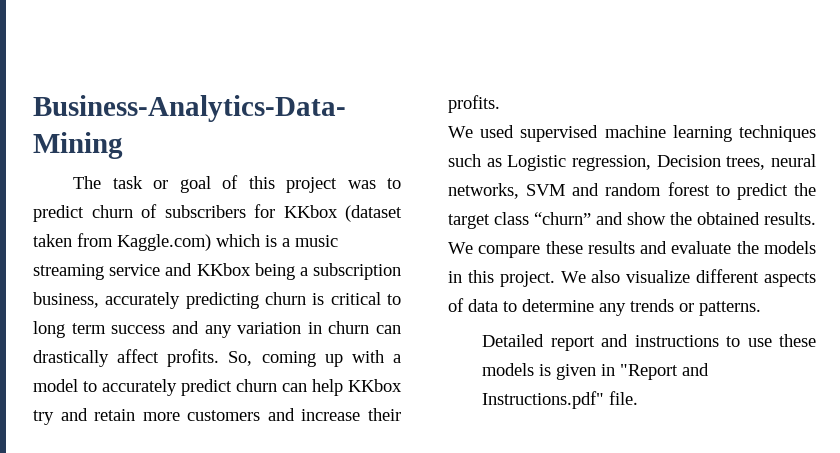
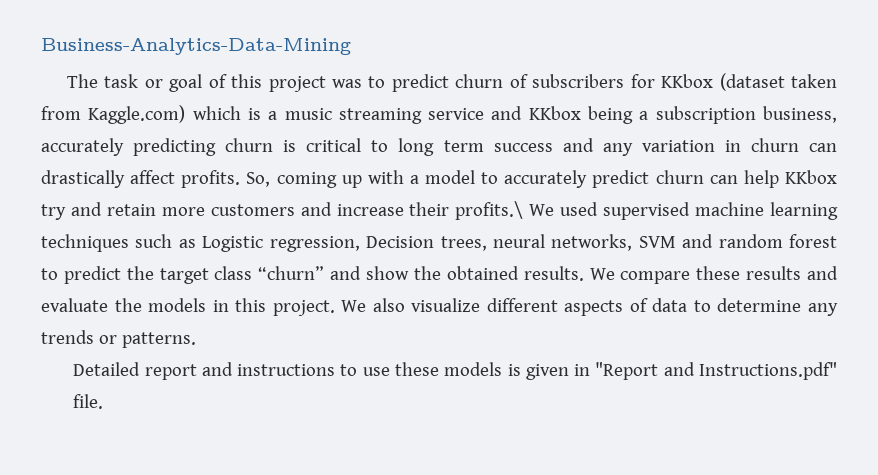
[448,95,500,113] profits. // -> [455,201,524,220] profits.\

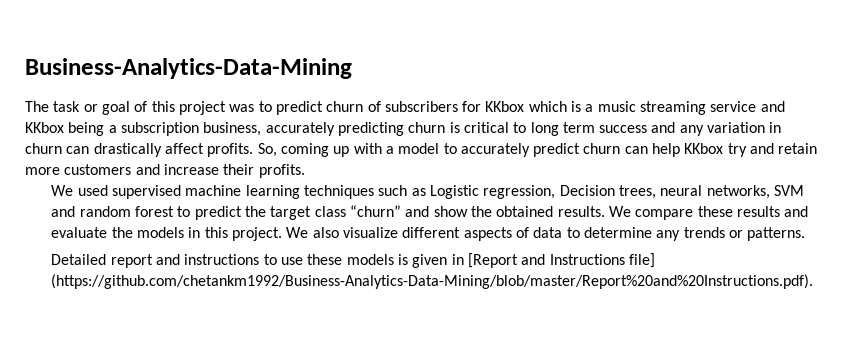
[719,73,837,91] [41,105,186,124] (dataset taken from Kaggle.com) -> (525, 106) none
[455,201,524,220] profits.\ -> [258,164,305,178] profits. //
[595,362,838,380] [73,394,104,409] "Report and Instructions.pdf" file. -> [467,253,655,268] [51,274,814,289] [Report and Instructions file] (https://github.com/chetankm1992/Business-Analytics-Data-Mining/blob/master/Report%20and%20Instructions.pdf).

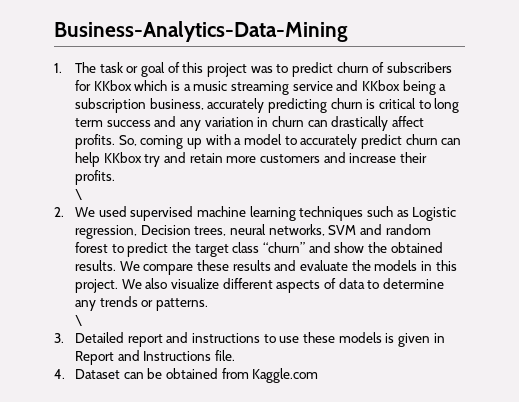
(352, 68) none -> [54,63,62,73] 1.
(305, 171) none -> [75,189,83,200] [54,207,64,217] \ // 2.
(806, 234) none -> [75,315,83,326] [54,333,64,343] \ // 3.
[467,253,518,268] [Report -> [75,351,115,365] Report
[628,253,655,268] [51,274,814,289] file] (https://github.com/chetankm1992/Business-Analytics-Data-Mining/blob/master/Report%20and%20Instructions.pdf). -> [214,350,235,361] [54,368,319,383] file. // 4. Dataset can be obtained from Kaggle.com

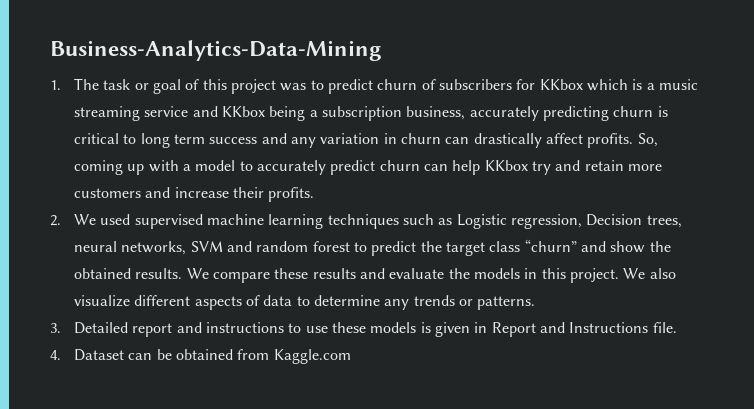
[75,189,83,200] // \ -> (315, 194) none
[75,315,83,326] // \ -> (536, 303) none

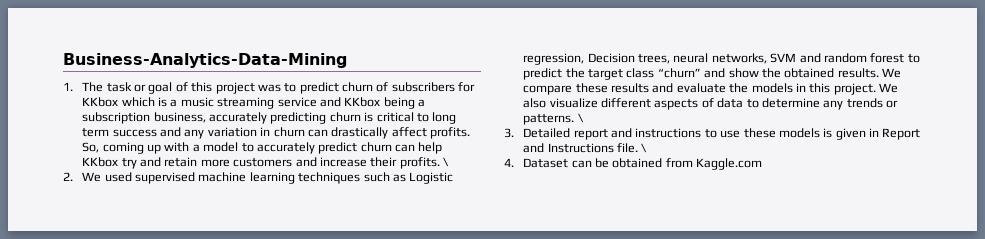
(315, 194) none -> [442,157,449,167] \
(536, 303) none -> [577,113,584,123] \
(677, 327) none -> [641,143,648,153] \

